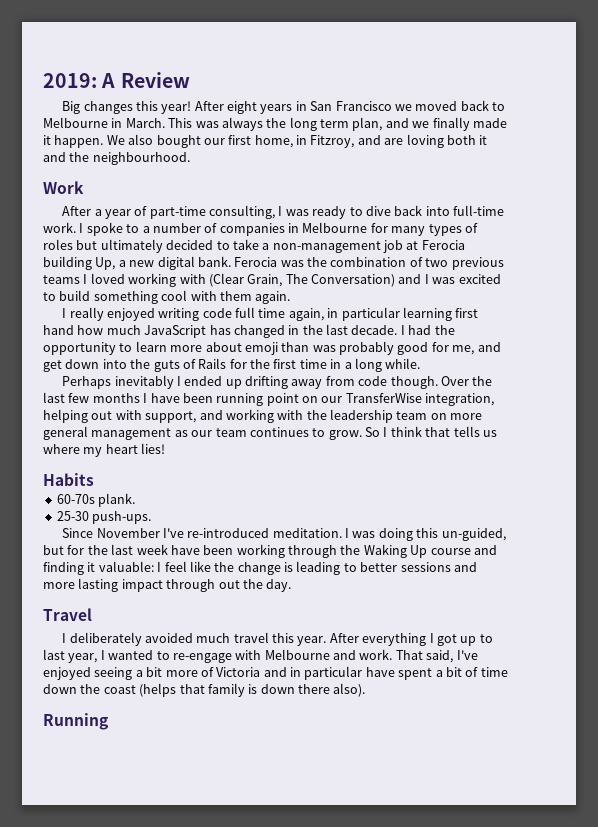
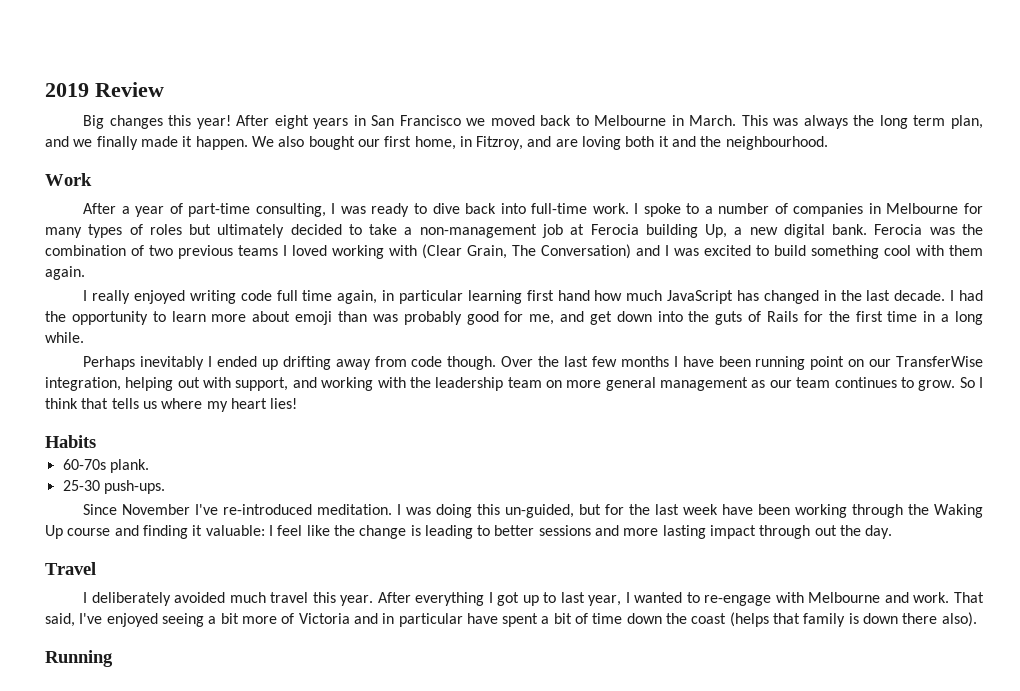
[43,73,116,88] 2019: A -> [45,83,89,97] 2019

